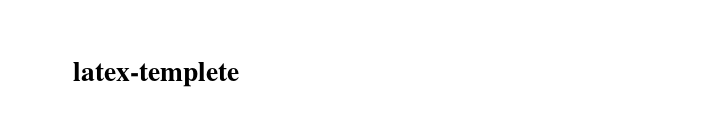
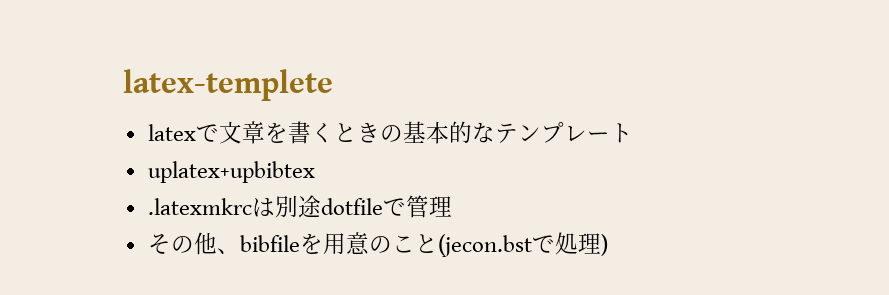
(239, 74) none -> [147,121,633,144] [147,161,315,183] [147,195,452,218] [147,232,608,257] // latexで文章を書くときの基本的なテンプレート // uplatex+upbibtex // .latexmkrcは別途dotfileで管理 // その他、bibfileを用意のこと(jecon.bstで処理)

